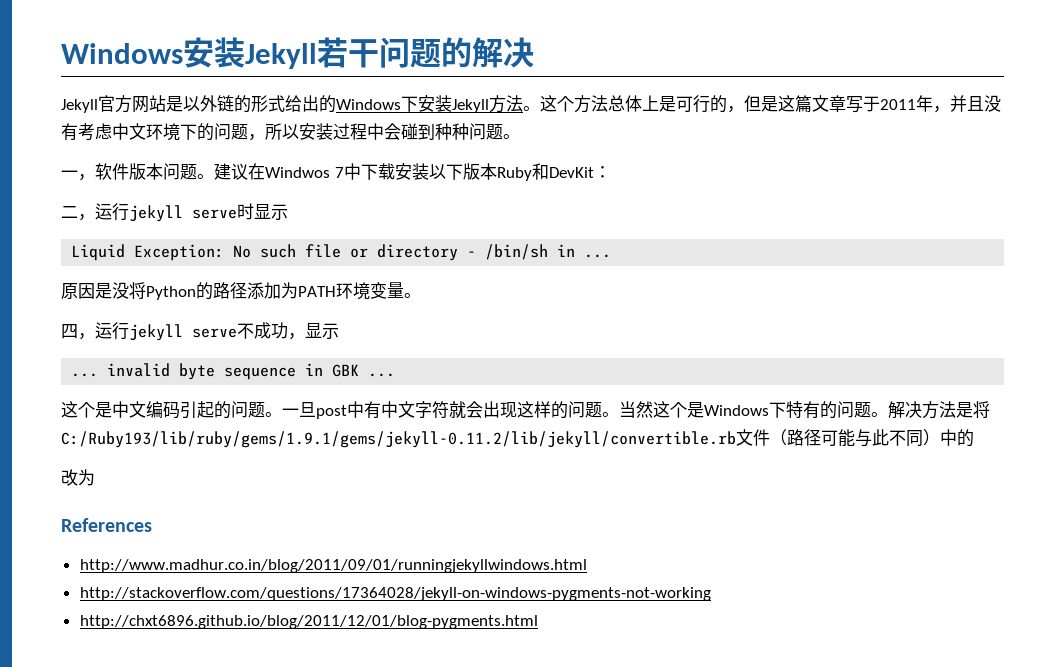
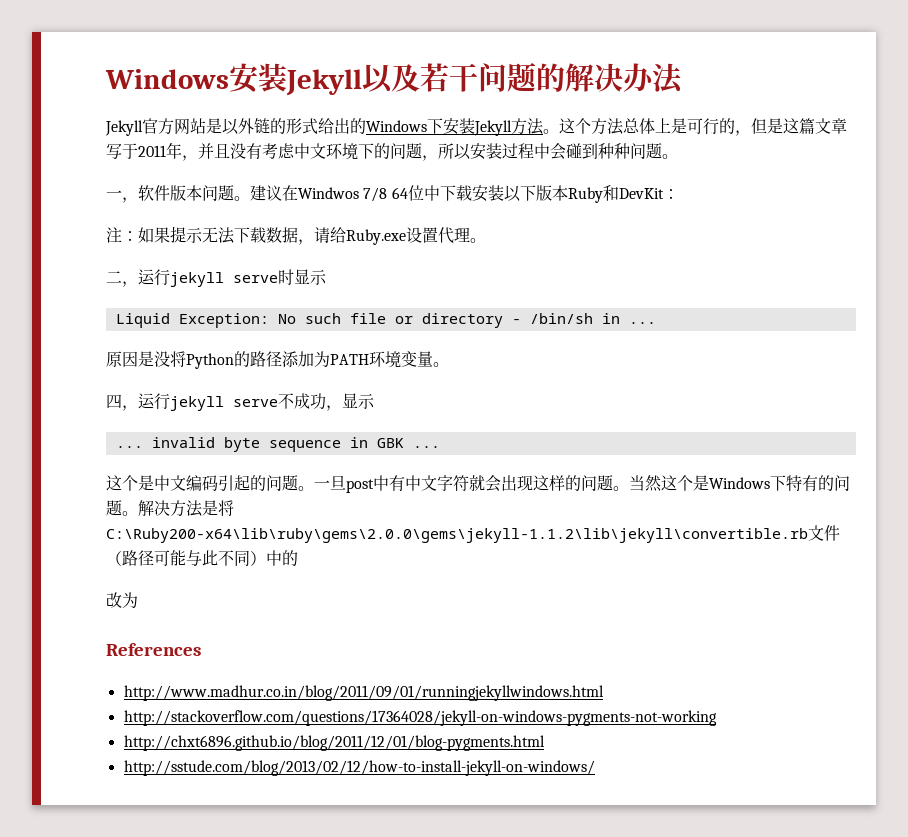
(317, 56) none -> [362,64,420,93] 以及
(534, 52) none -> [623,63,684,94] 办法
[334,167,344,178] 7 -> [363,185,424,202] 7/8 64位
(611, 172) none -> [106,226,486,245] // 注：如果提示无法下载数据，请给Ruby.exe设置代理。
[61,431,736,448] C:/Ruby193/lib/ruby/gems/1.9.1/gems/jekyll-0.11.2/lib/jekyll/convertible.rb -> [106,528,808,543] C:\Ruby200-x64\lib\ruby\gems\2.0.0\gems\jekyll-1.1.2\lib\jekyll\convertible.rb
(538, 622) none -> [123,760,595,776] // http://sstude.com/blog/2013/02/12/how-to-install-jekyll-on-windows/

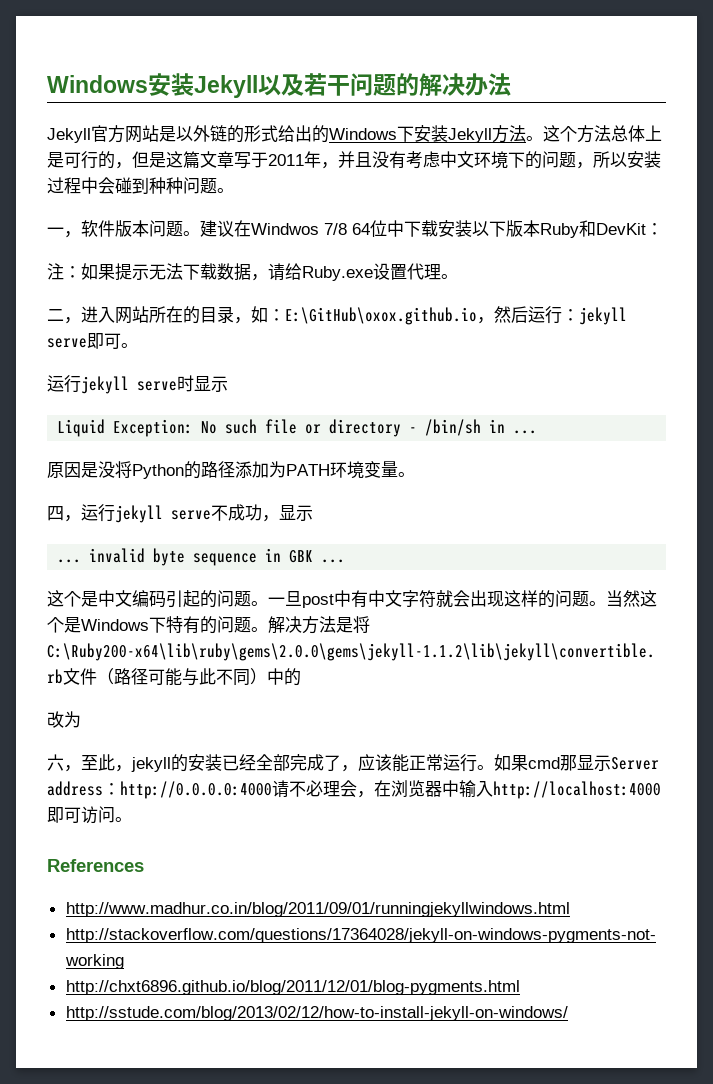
(138, 284) none -> [81,306,627,325] [47,333,138,349] 进入网站所在的目录，如：E:\GitHub\oxox.github.io，然后运行：jekyll serve即可。 //
(138, 600) none -> [47,754,659,772] [47,780,661,799] [47,806,132,824] // 六，至此，jekyll的安装已经全部完成了，应该能正常运行。如果cmd那显示Server address：http://0.0.0.0:4000请不必理会，在浏览器中输入http://localhost:4000即可访问。

